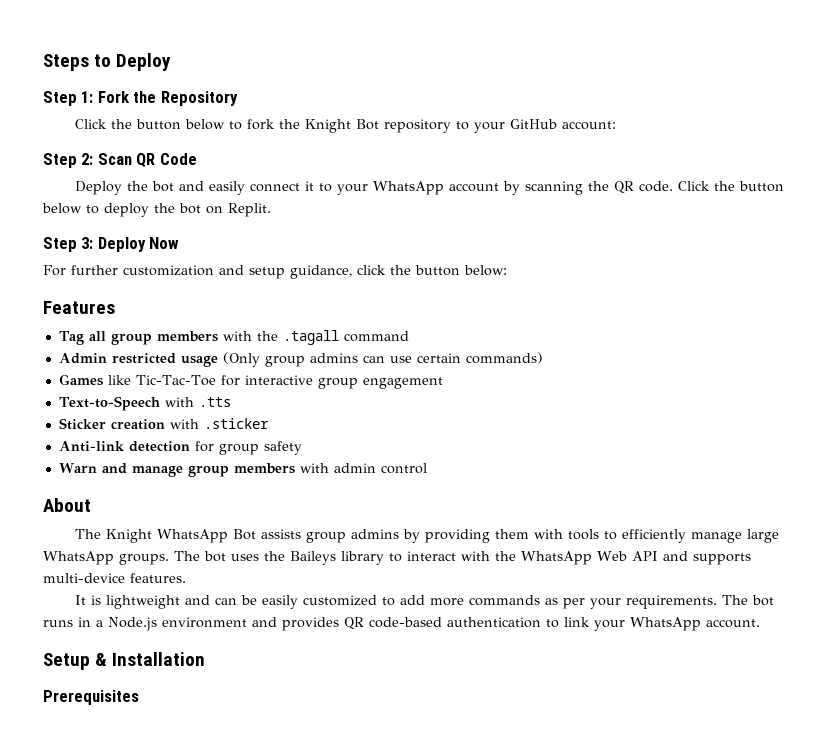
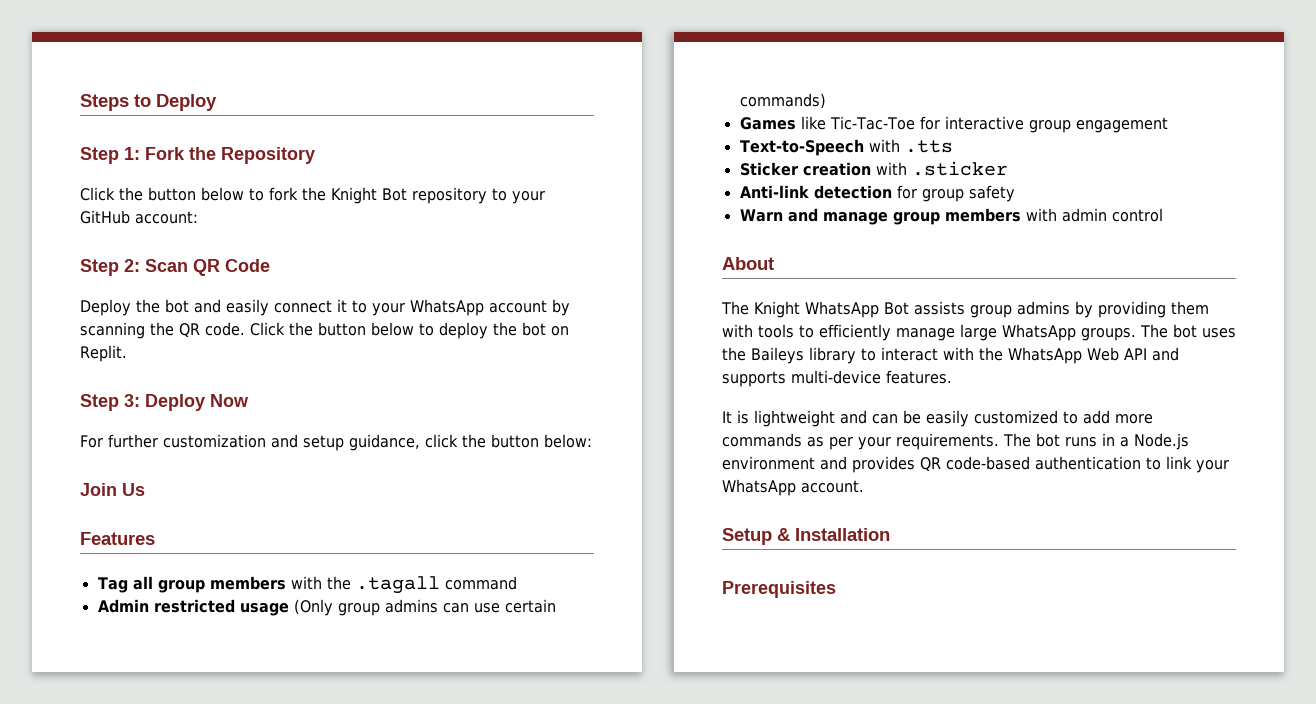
(507, 270) none -> [80,483,145,496] // Join Us

